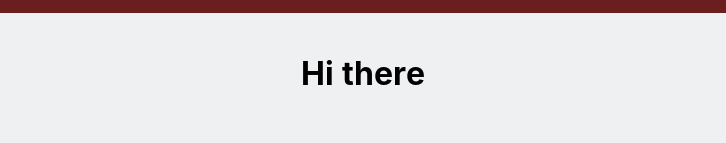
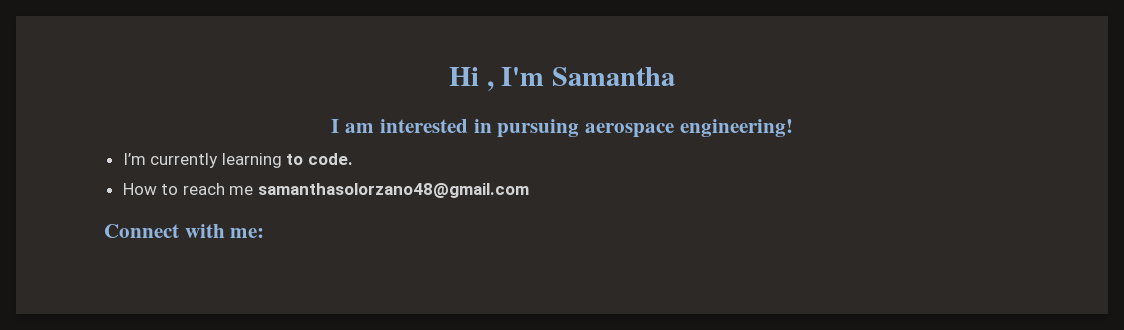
[342,61,426,85] there -> [486,67,676,91] [331,119,793,138] [122,153,354,168] [122,183,530,198] [104,224,265,238] , I'm Samantha // I am interested in pursuing aerospace engineering! // I’m currently learning to code. // How to reach me samanthasolorzano48@gmail.com // Connect with me:

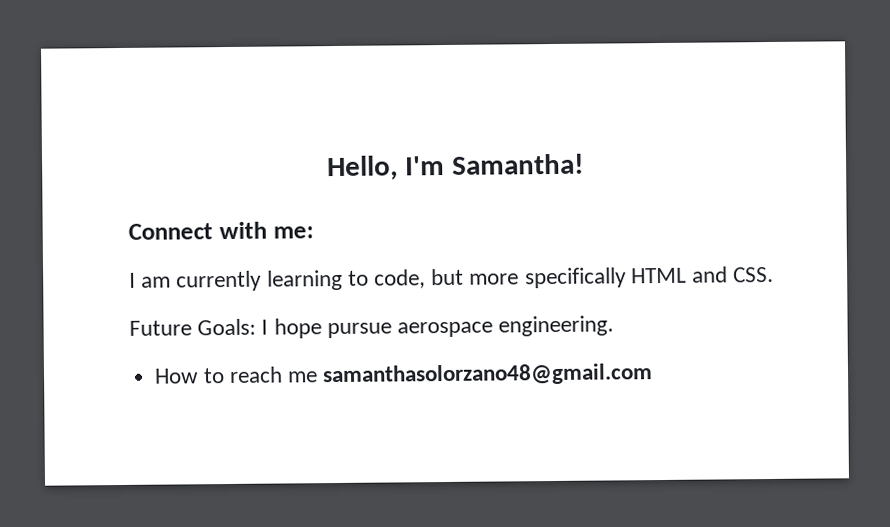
[448,67,676,91] [331,119,793,138] [122,153,354,168] Hi , I'm Samantha // I am interested in pursuing aerospace engineering! // I’m currently learning to code. -> [327,153,584,181] [128,221,314,240] [129,266,775,292] [129,315,615,339] Hello, I'm Samantha! // Connect with me: // I am currently learning to code, but more specifically HTML and CSS. // Future Goals: I hope pursue aerospace engineering.
[104,224,265,238] // Connect with me: -> (654, 375) none

